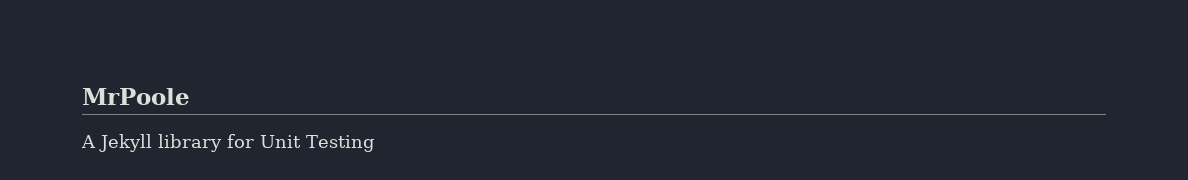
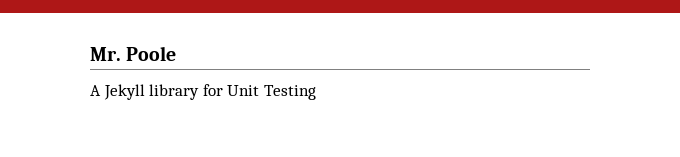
[82,88,190,105] MrPoole -> [90,46,177,61] Mr. Poole

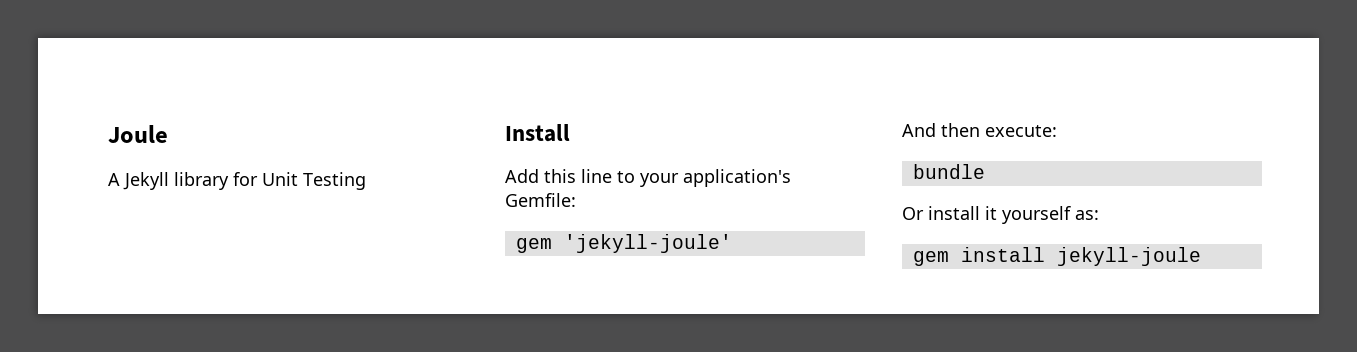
[90,46,177,61] Mr. Poole -> [108,125,168,143] Joule
(316, 92) none -> [505,124,570,142] [505,169,791,187] [505,193,576,207] [515,234,732,253] [902,123,1057,137] [912,164,985,179] [902,206,1099,224] [912,247,1201,266] // Install // Add this line to your application's Gemfile: // gem 'jekyll-joule' // And then execute: // bundle // Or install it yourself as: // gem install jekyll-joule

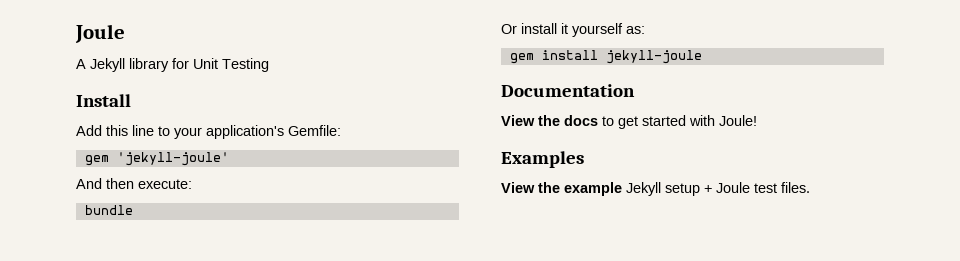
(1201, 256) none -> [501,84,635,97] [501,115,757,129] [501,151,584,168] [501,182,810,196] // Documentation // View the docs to get started with Joule! // Examples // View the example Jekyll setup + Joule test files.

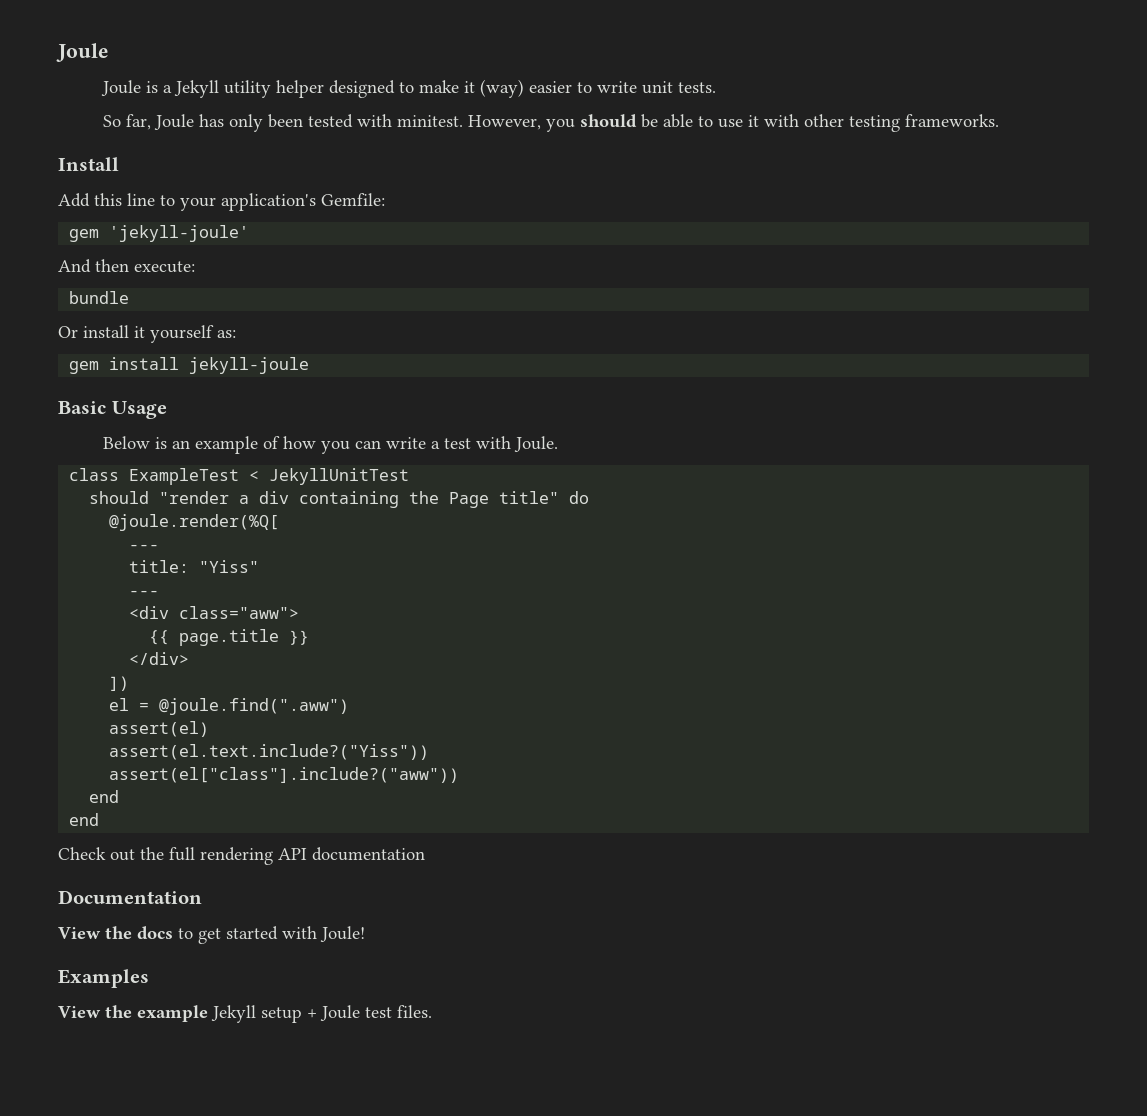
[76,58,269,72] A Jekyll library for Unit Testing -> [100,79,716,98] [102,114,999,132] Joule is a Jekyll utility helper designed to make it (way) easier to write unit tests. // So far, Joule has only been tested with minitest. However, you should be able to use it with other testing frameworks.
(702, 57) none -> [58,401,167,419] [102,436,558,454] [69,468,410,485] [89,491,590,508] [109,514,280,531] [129,544,160,550] [129,560,260,573] [129,590,160,596] [129,606,300,619] [149,629,310,646] [129,652,190,665] [109,676,130,691] [109,698,350,715] [109,721,210,737] [109,744,430,760] [109,767,460,783] [89,790,120,803] [69,813,100,826] [58,847,425,865] // Basic Usage // Below is an example of how you can write a test with Joule. // class ExampleTest < JekyllUnitTest // should "render a div containing the Page title" do // @joule.render(%Q[ // --- // title: "Yiss" // --- // <div class="aww"> // {{ page.title }} // </div> // ]) // el = @joule.find(".aww") // assert(el) // assert(el.text.include?("Yiss")) // assert(el["class"].include?("aww")) // end // end // Check out the full rendering API documentation

